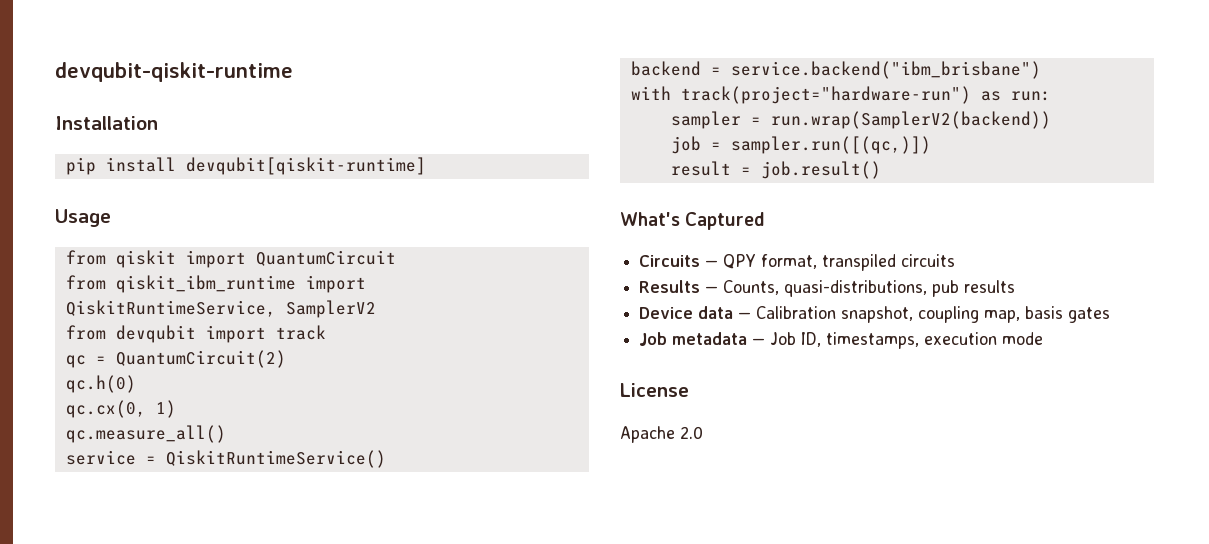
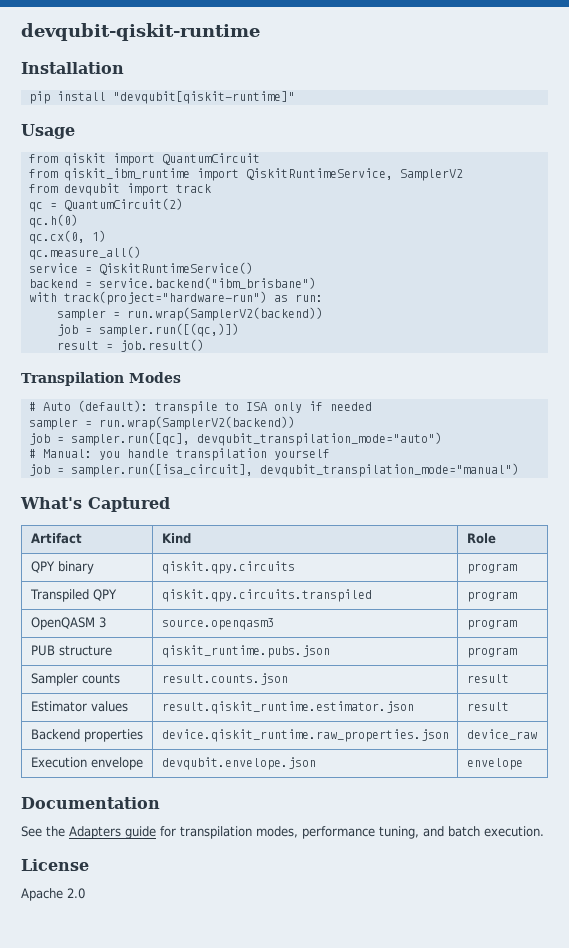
[185,157,426,175] devqubit[qiskit-runtime] -> [112,91,295,104] "devqubit[qiskit-runtime]"
[620,212,766,230] [639,254,956,271] [639,280,1016,297] [639,306,1111,323] [639,332,1044,349] What's Captured // Circuits — QPY format, transpiled circuits // Results — Counts, quasi-distributions, pub results // Device data — Calibration snapshot, coupling map, basis gates // Job metadata — Job ID, timestamps, execution mode -> [21,372,181,386] [28,400,372,414] [28,416,295,430] [28,432,442,446] [28,448,330,461] [28,463,519,477] [20,497,170,512] [30,533,82,544] [161,533,191,544] [466,533,496,544] [30,561,94,574] [161,561,295,574] [466,563,517,574] [29,589,118,602] [161,589,372,602] [466,591,517,602] [30,617,106,630] [161,618,274,630] [466,619,517,630] [30,645,112,656] [161,645,330,658] [466,647,517,658] [30,673,120,686] [161,673,288,685] [466,674,509,683] [30,701,128,712] [161,701,414,714] [466,702,509,711] [30,729,143,742] [161,729,449,742] [466,729,537,740] [30,757,143,770] [161,757,316,770] [466,758,523,770] [21,797,160,809] [21,826,544,839] Transpilation Modes // # Auto (default): transpile to ISA only if needed // sampler = run.wrap(SamplerV2(backend)) // job = sampler.run([qc], devqubit_transpilation_mode="auto") // # Manual: you handle transpilation yourself // job = sampler.run([isa_circuit], devqubit_transpilation_mode="manual") // What's Captured // Artifact | Kind | Role // QPY binary | qiskit.qpy.circuits | program // Transpiled QPY | qiskit.qpy.circuits.transpiled | program // OpenQASM 3 | source.openqasm3 | program // PUB structure | qiskit_runtime.pubs.json | program // Sampler counts | result.counts.json | result // Estimator values | result.qiskit_runtime.estimator.json | result // Backend properties | device.qiskit_runtime.raw_properties.json | device_raw // Execution envelope | devqubit.envelope.json | envelope // Documentation // See the Adapters guide for transpilation modes, performance tuning, and batch execution.

